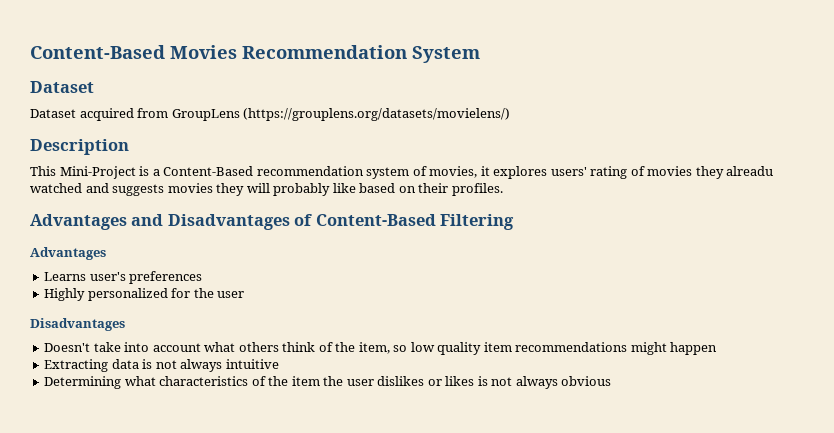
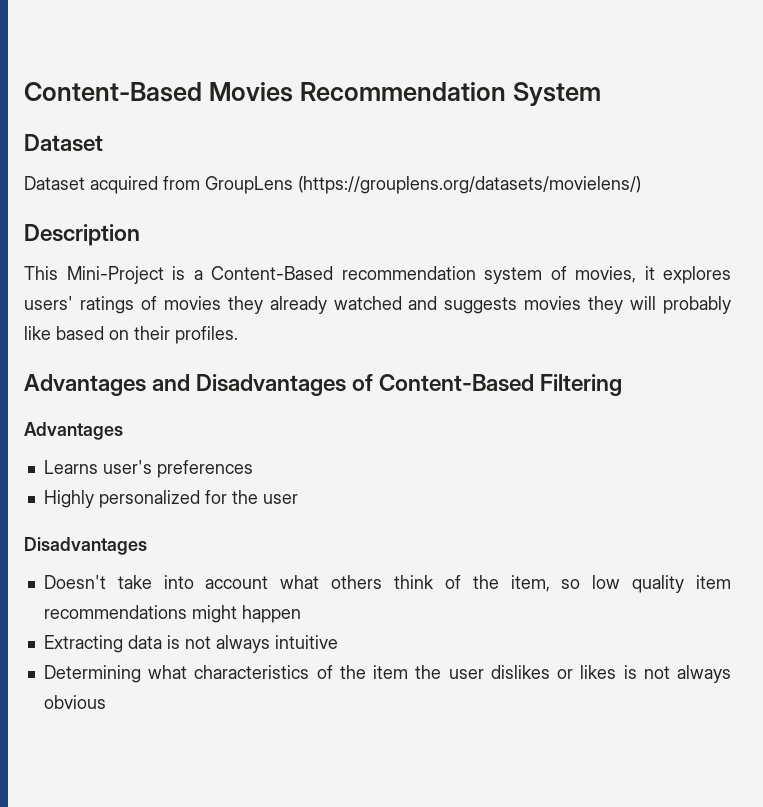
[590,166,628,179] rating -> [79,296,134,314] ratings
[726,166,774,176] alreadu -> [269,296,327,314] already

